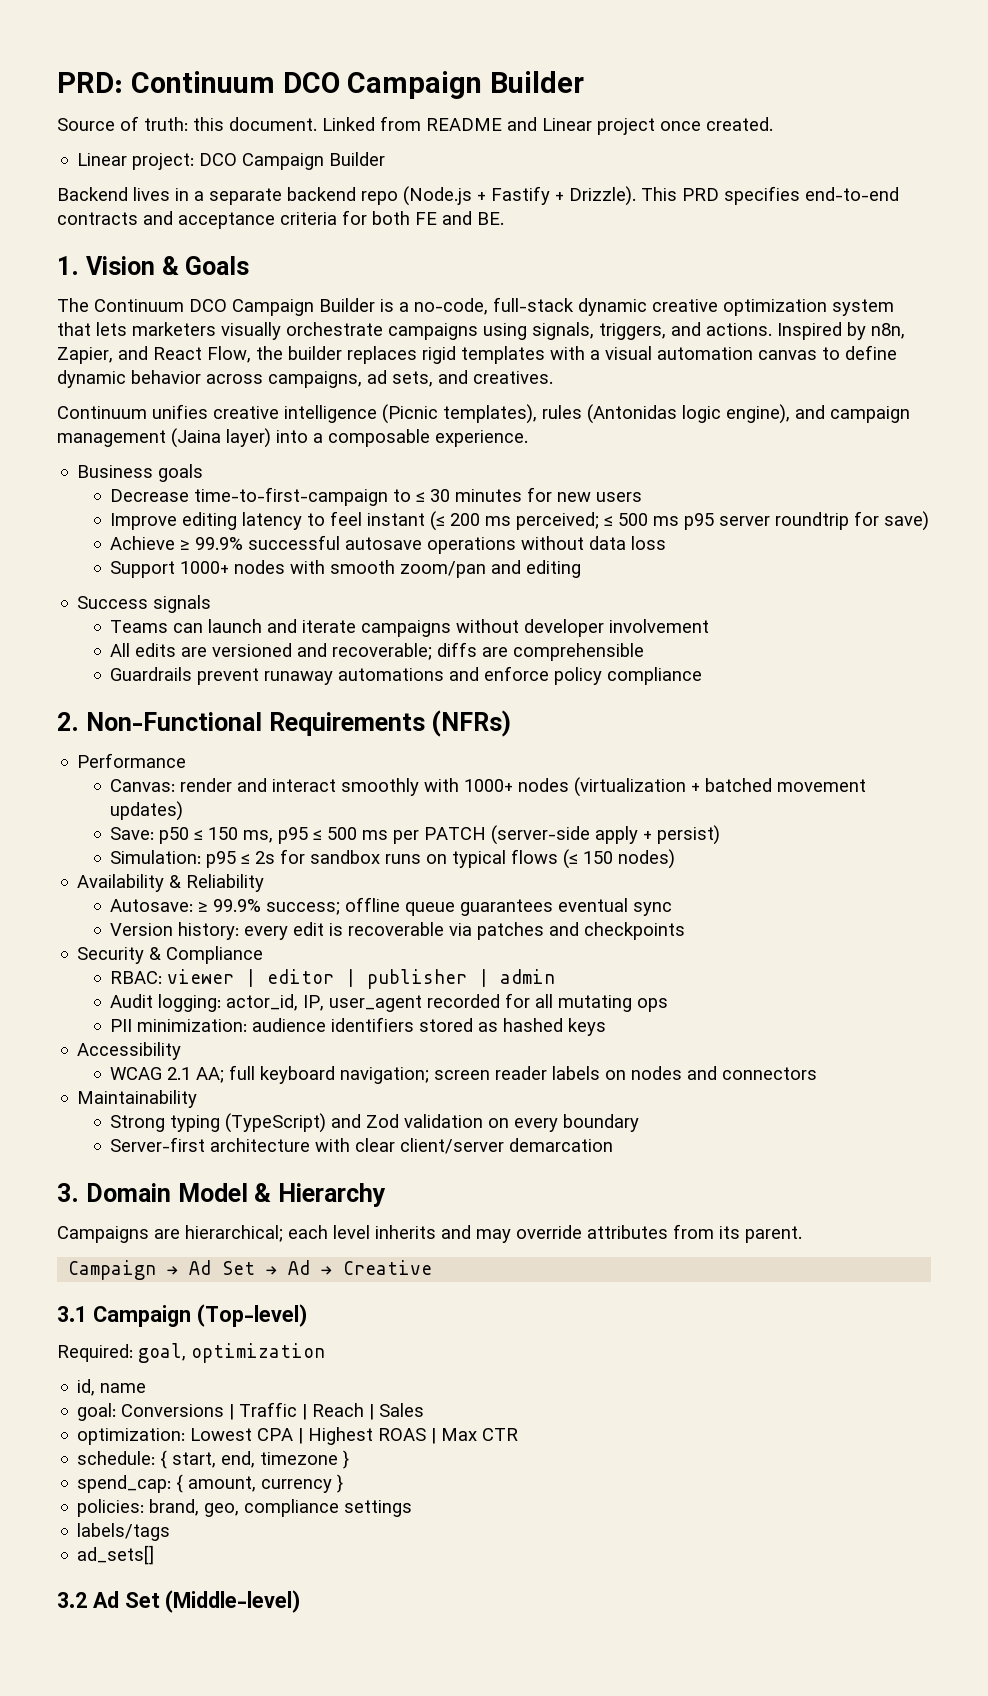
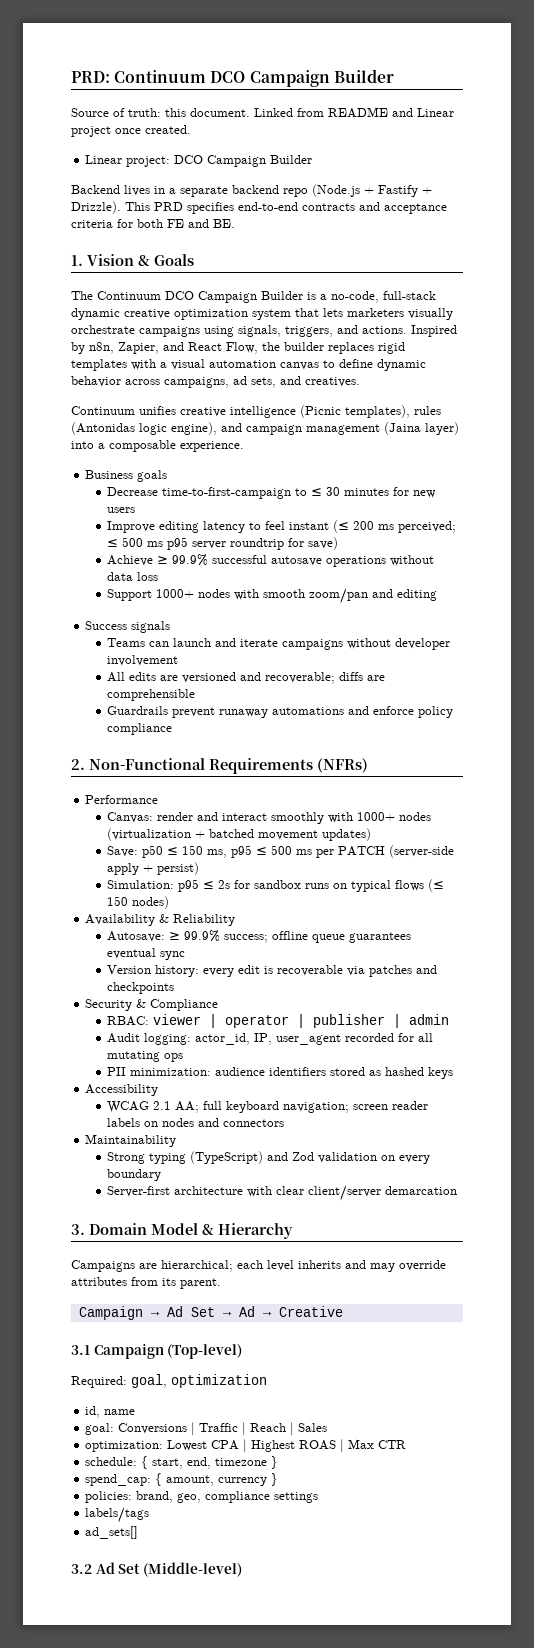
[267,969,335,984] editor -> [225,1015,290,1028] operator

